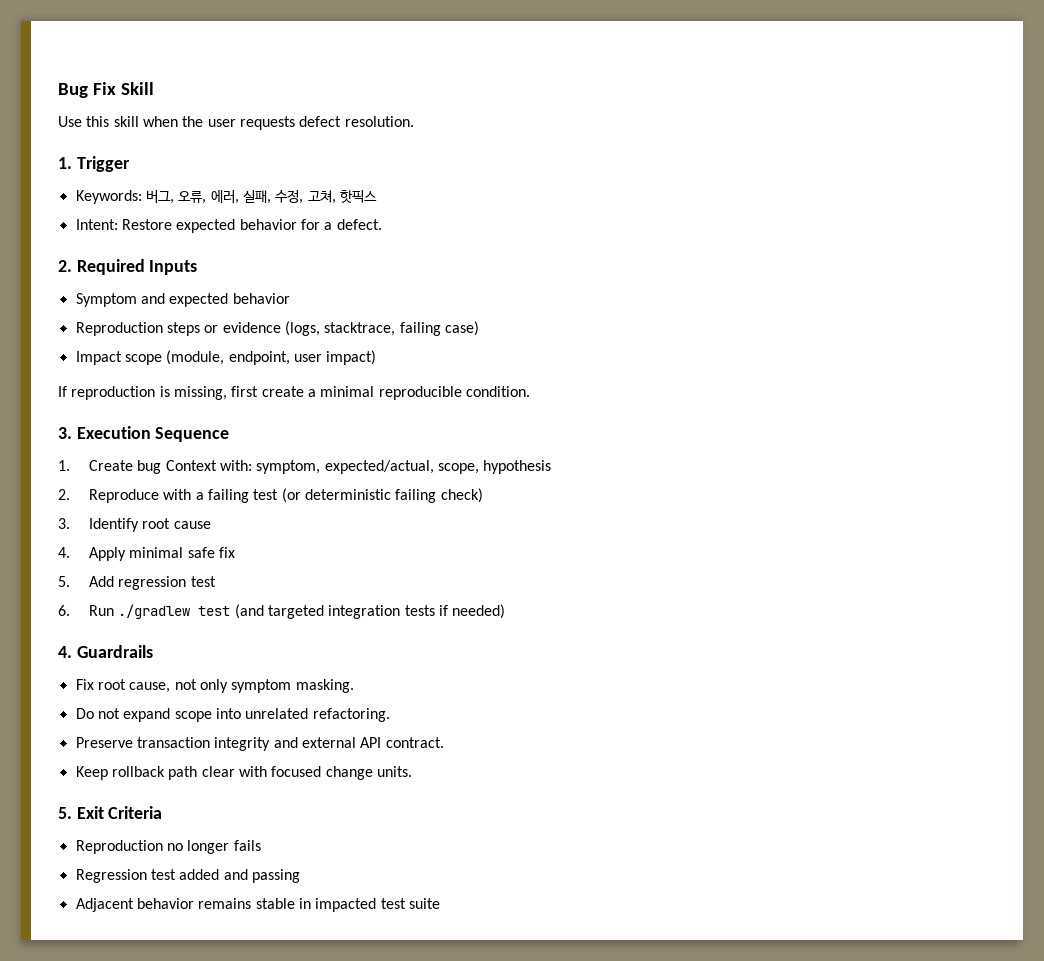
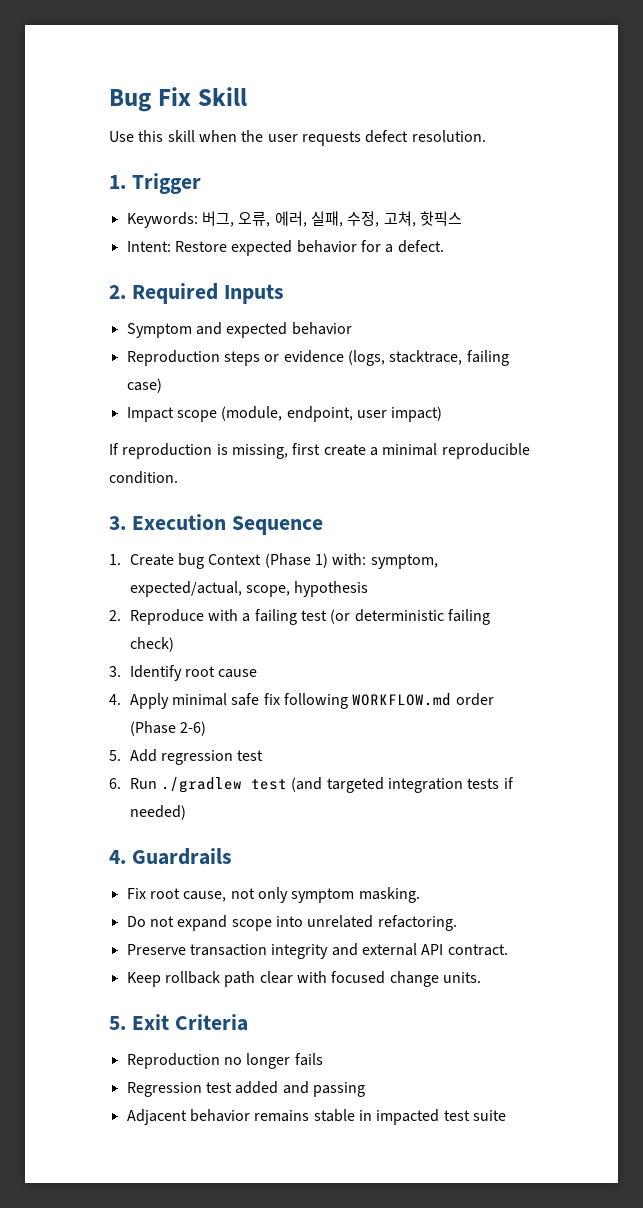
(217, 465) none -> [264,553,329,568] (Phase 1)
(235, 552) none -> [284,693,494,709] [129,721,207,736] following WORKFLOW.md order (Phase 2-6)

